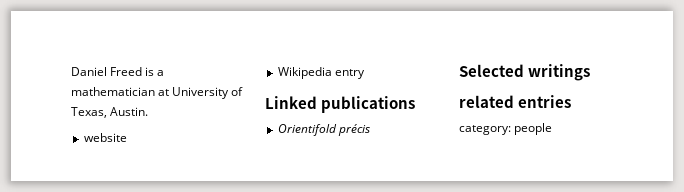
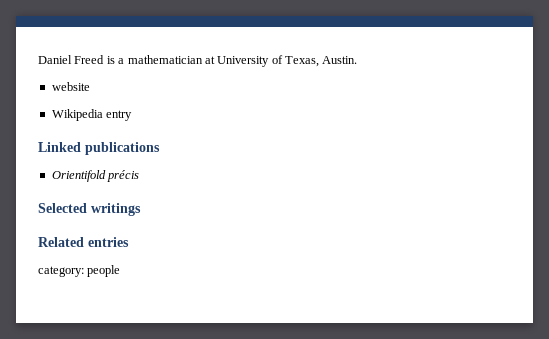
[459,95,514,108] related -> [38,237,84,247] Related

